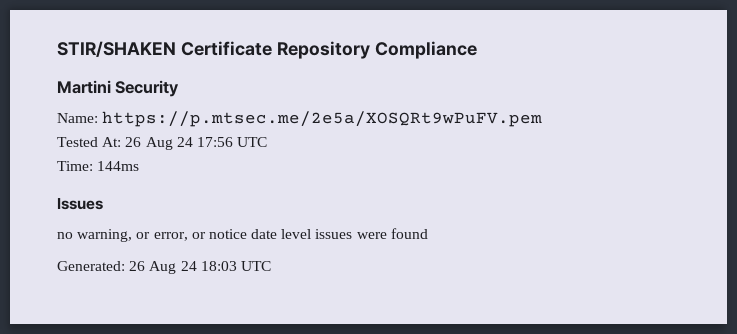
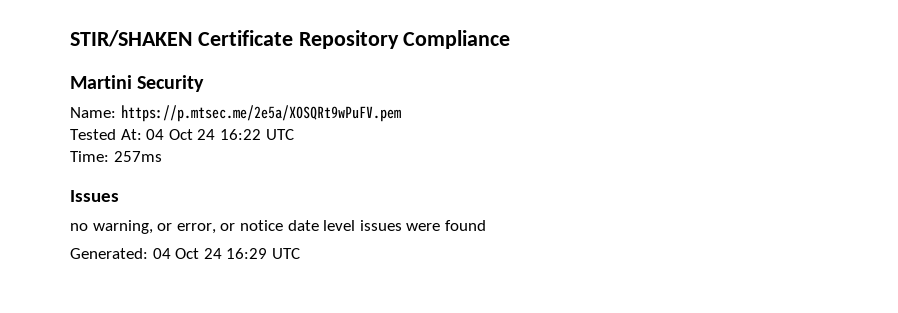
[125,137,233,150] 26 Aug 24 17:56 -> [146,129,261,140] 04 Oct 24 16:22
[97,161,140,171] 144ms -> [113,151,162,162] 257ms
[129,261,237,274] 26 Aug 24 18:03 -> [152,248,268,259] 04 Oct 24 16:29

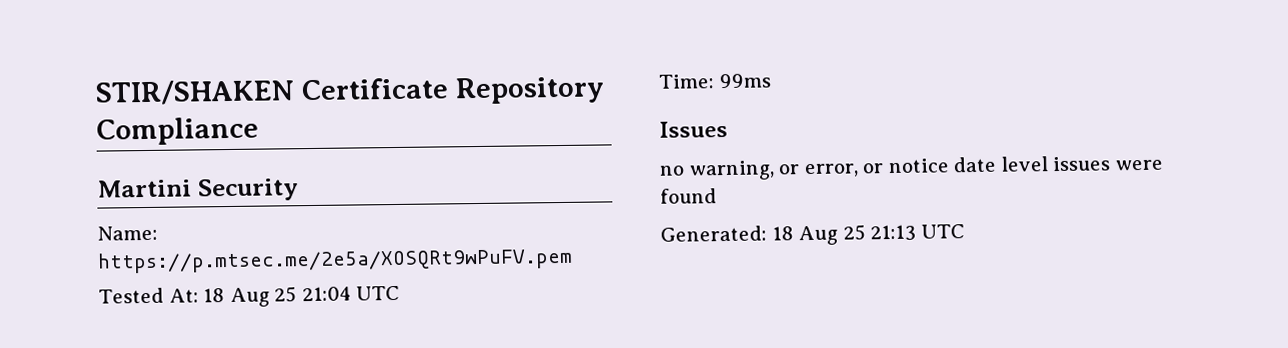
[146,129,261,140] 04 Oct 24 16:22 -> [203,286,352,308] 18 Aug 25 21:04
[113,151,162,162] 257ms -> [718,73,771,89] 99ms
[152,248,268,259] 04 Oct 24 16:29 -> [771,224,917,246] 18 Aug 25 21:13

